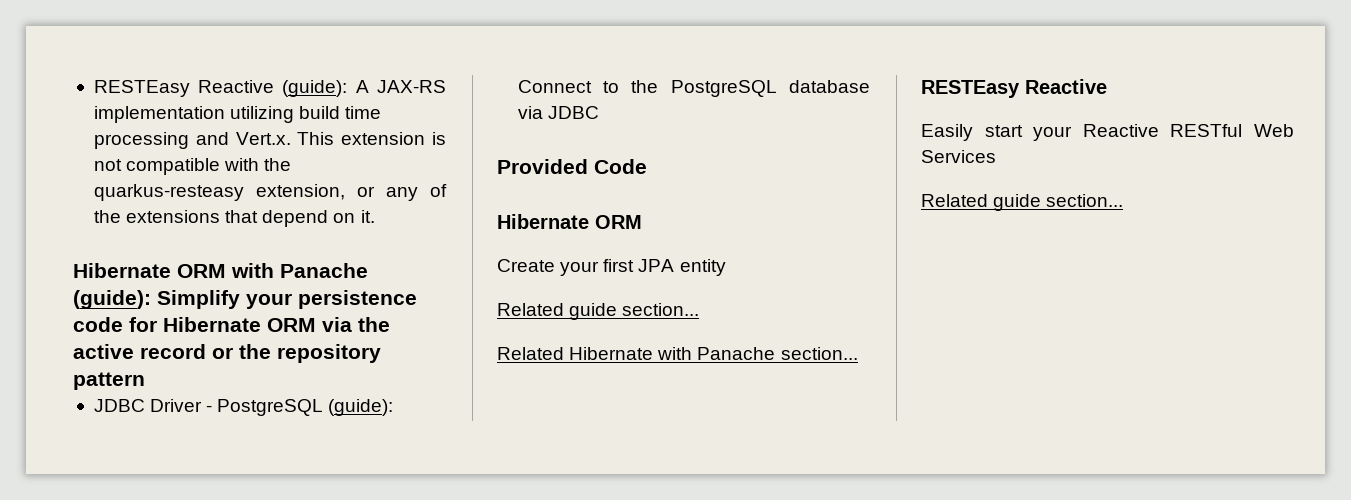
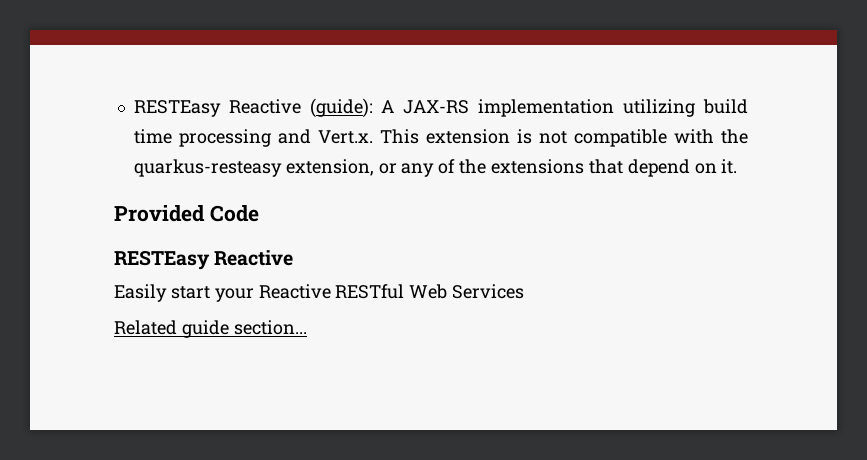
[73,263,368,278] [73,290,417,309] [73,317,390,332] [73,344,381,363] [73,372,145,390] [93,399,394,416] [517,80,870,97] [517,106,600,119] [497,159,647,174] [497,214,642,229] [497,259,726,276] [497,303,700,320] [497,347,858,360] Hibernate ORM with Panache (guide): Simplify your persistence code for Hibernate ORM via the active record or the repository pattern // JDBC Driver - PostgreSQL (guide): Connect to the PostgreSQL database via JDBC // Provided Code // Hibernate ORM // Create your first JPA entity // Related guide section... // Related Hibernate with Panache section... -> [114,205,259,222] Provided Code

